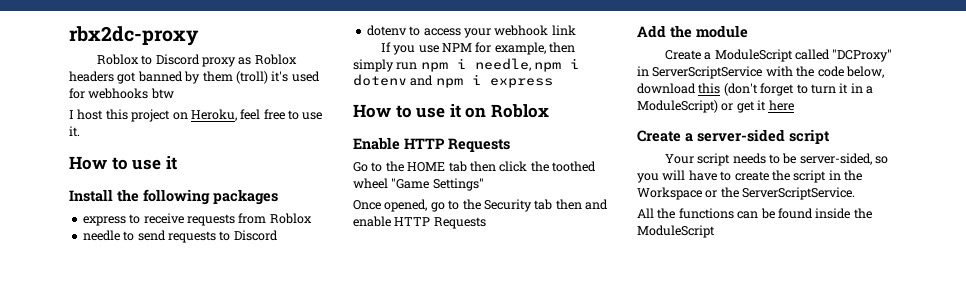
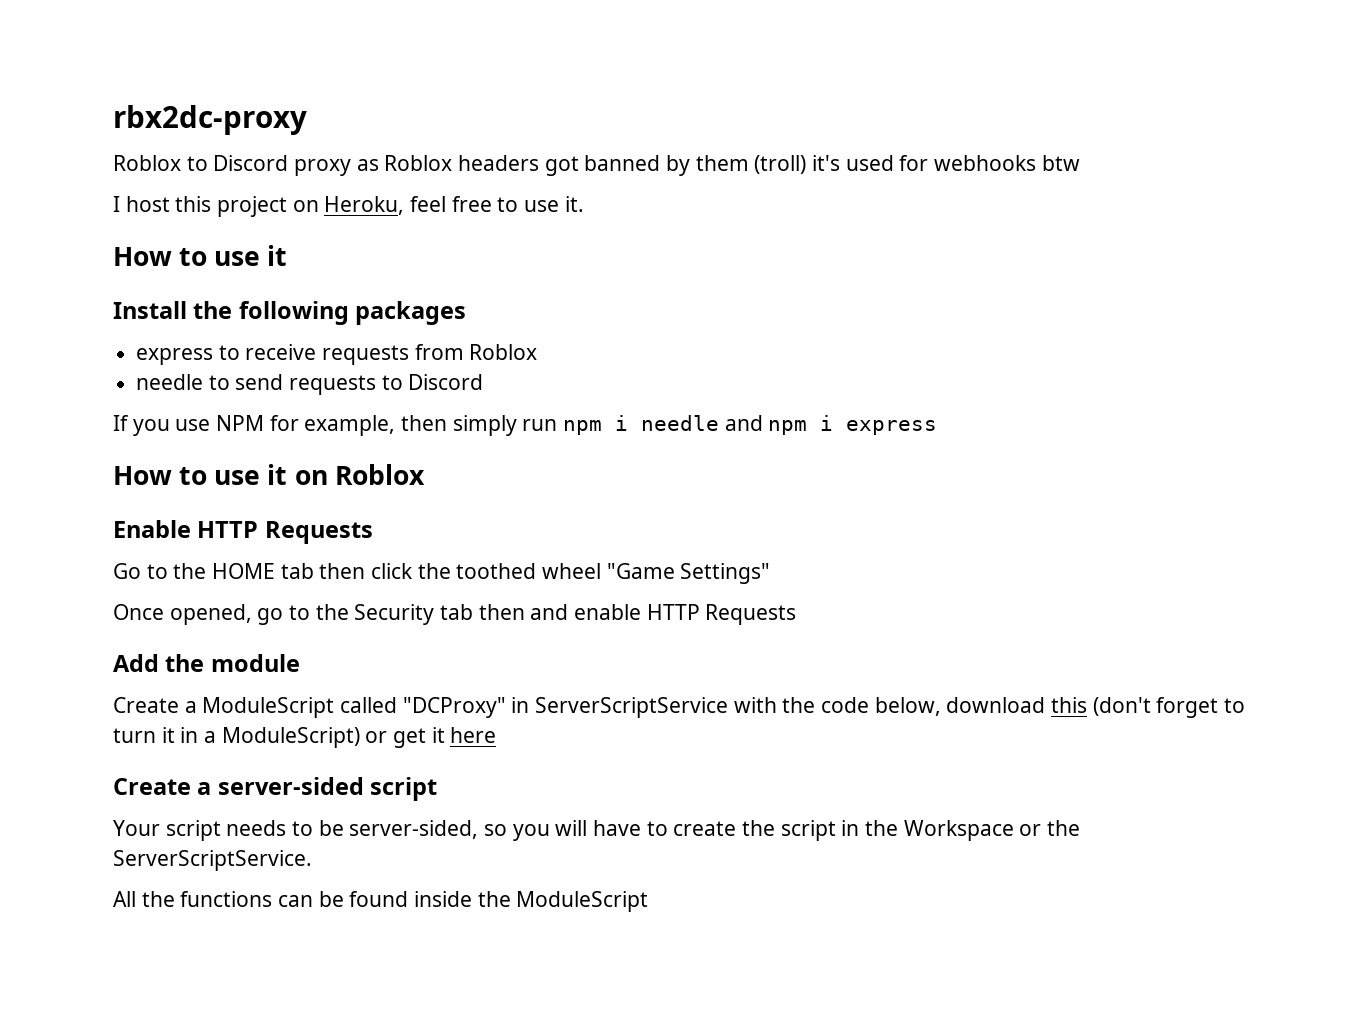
[366,25,576,38] // dotenv to access your webhook link -> (484, 382) none
[474,58,580,72] [353,74,407,86] needle, npm i dotenv -> [641,415,720,431] needle

